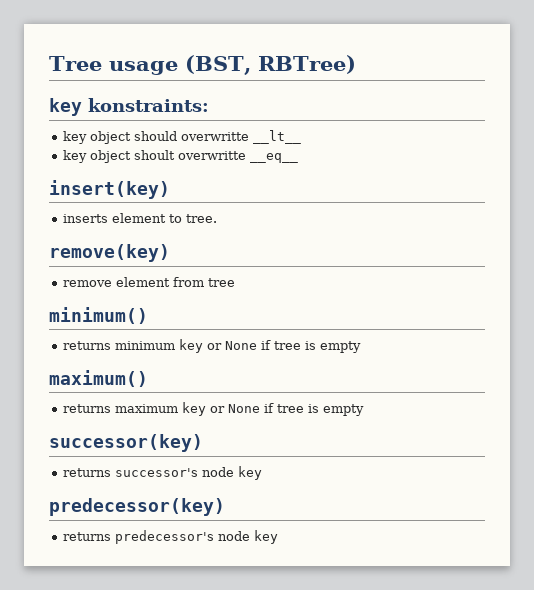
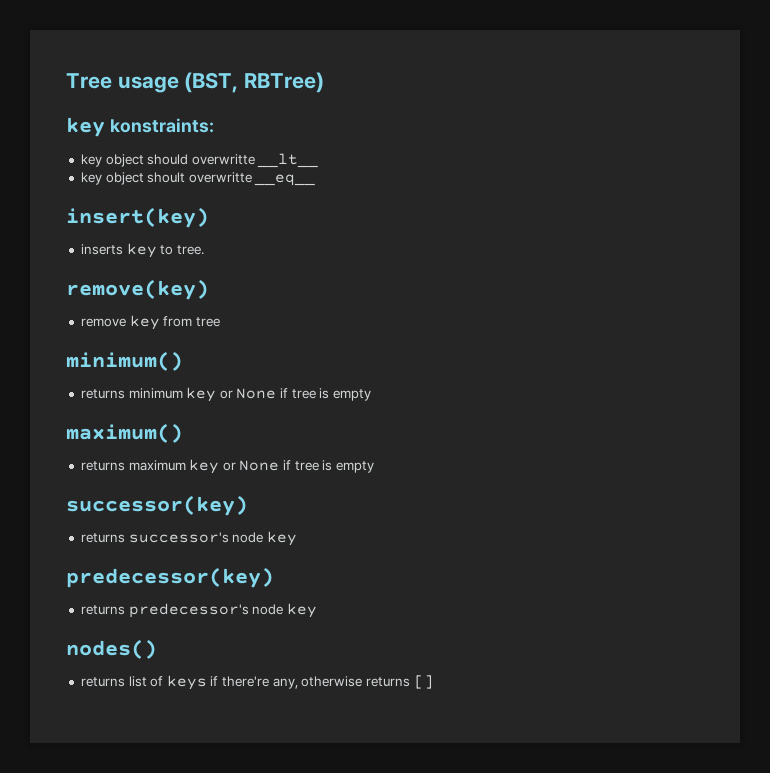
[112,213,167,223] element -> [126,243,157,258] key
[116,277,171,287] element -> [129,315,160,330] key
(279, 537) none -> [66,639,157,659] [80,675,434,690] // nodes() // returns list of keys if there're any, otherwise returns []

